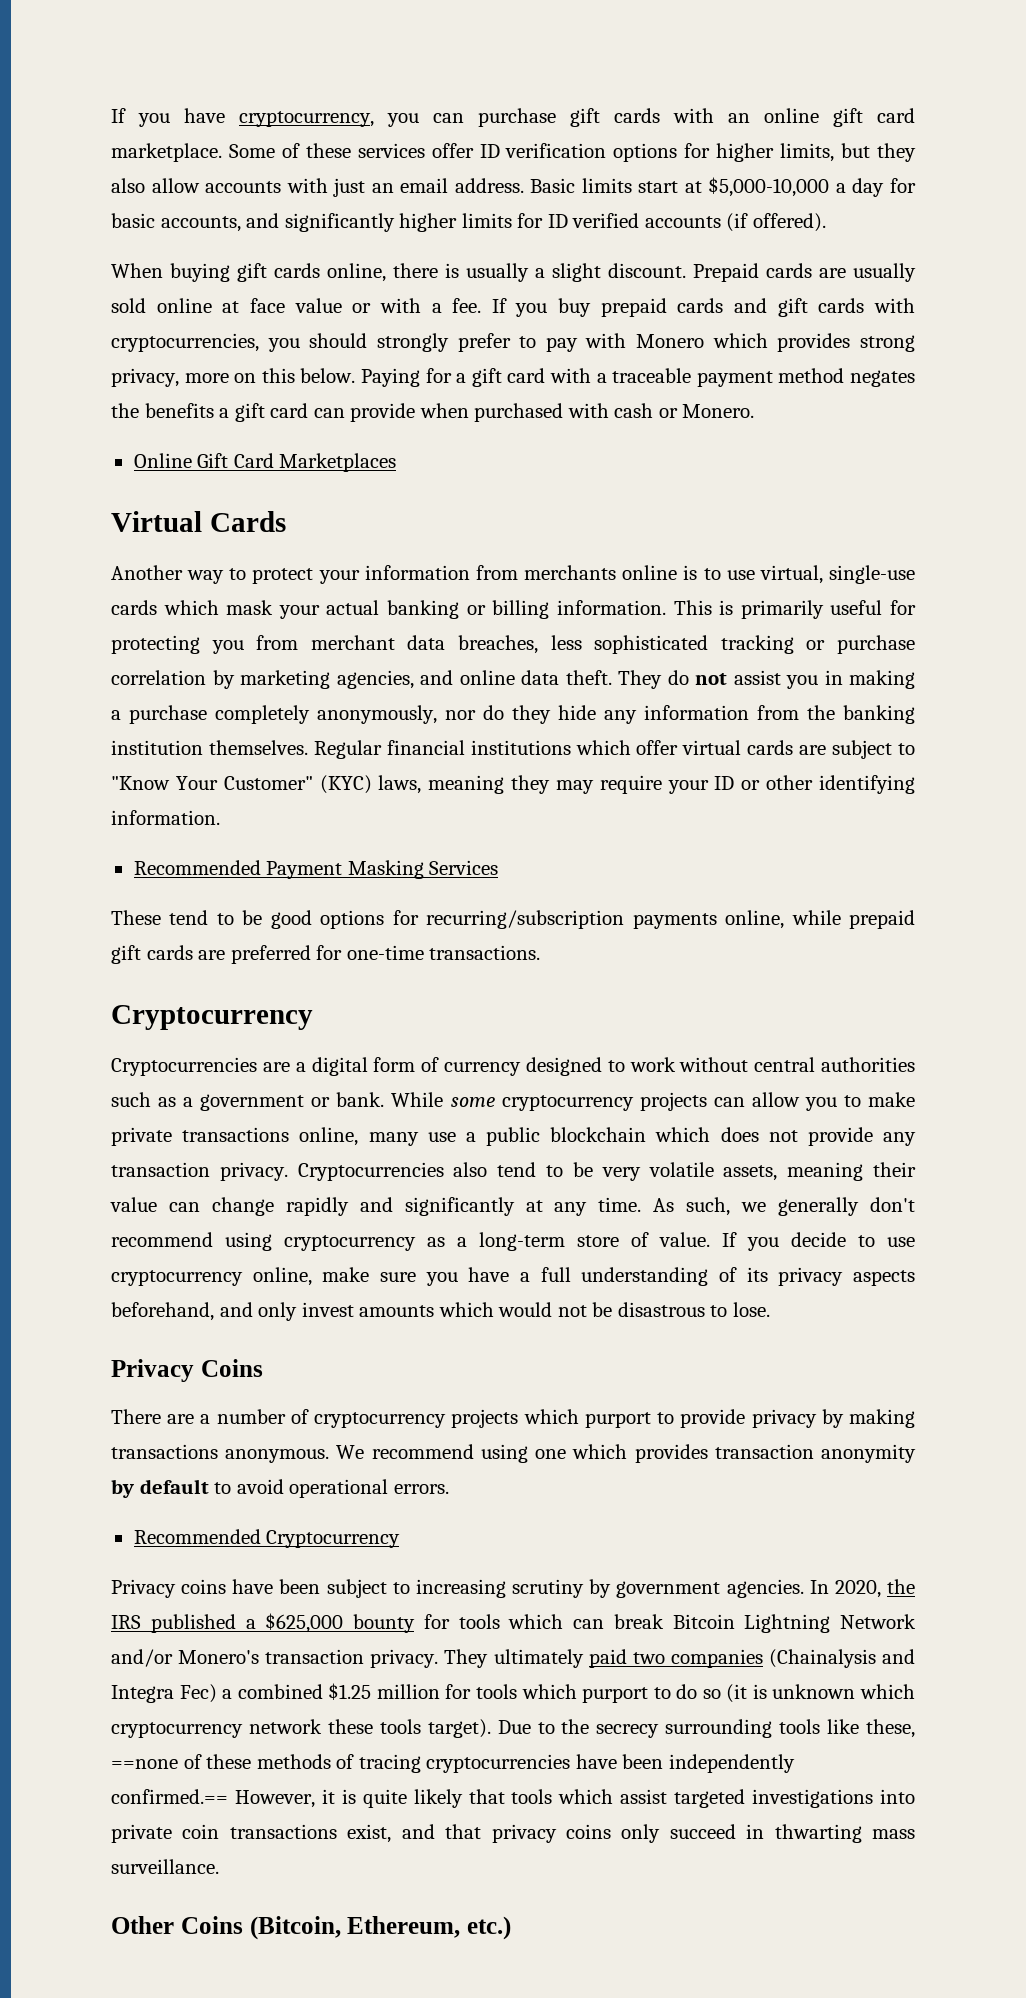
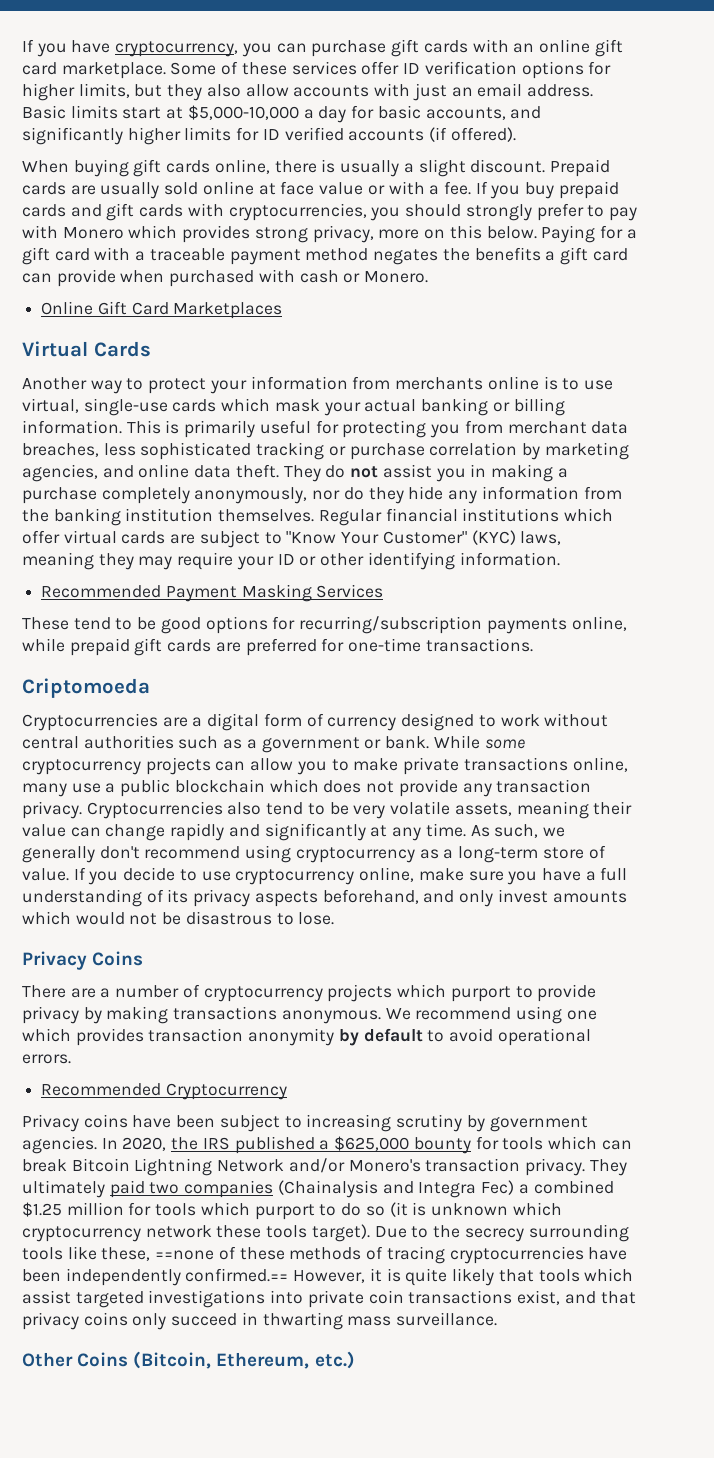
[111,1005,313,1030] Cryptocurrency -> [22,678,150,698] Criptomoeda

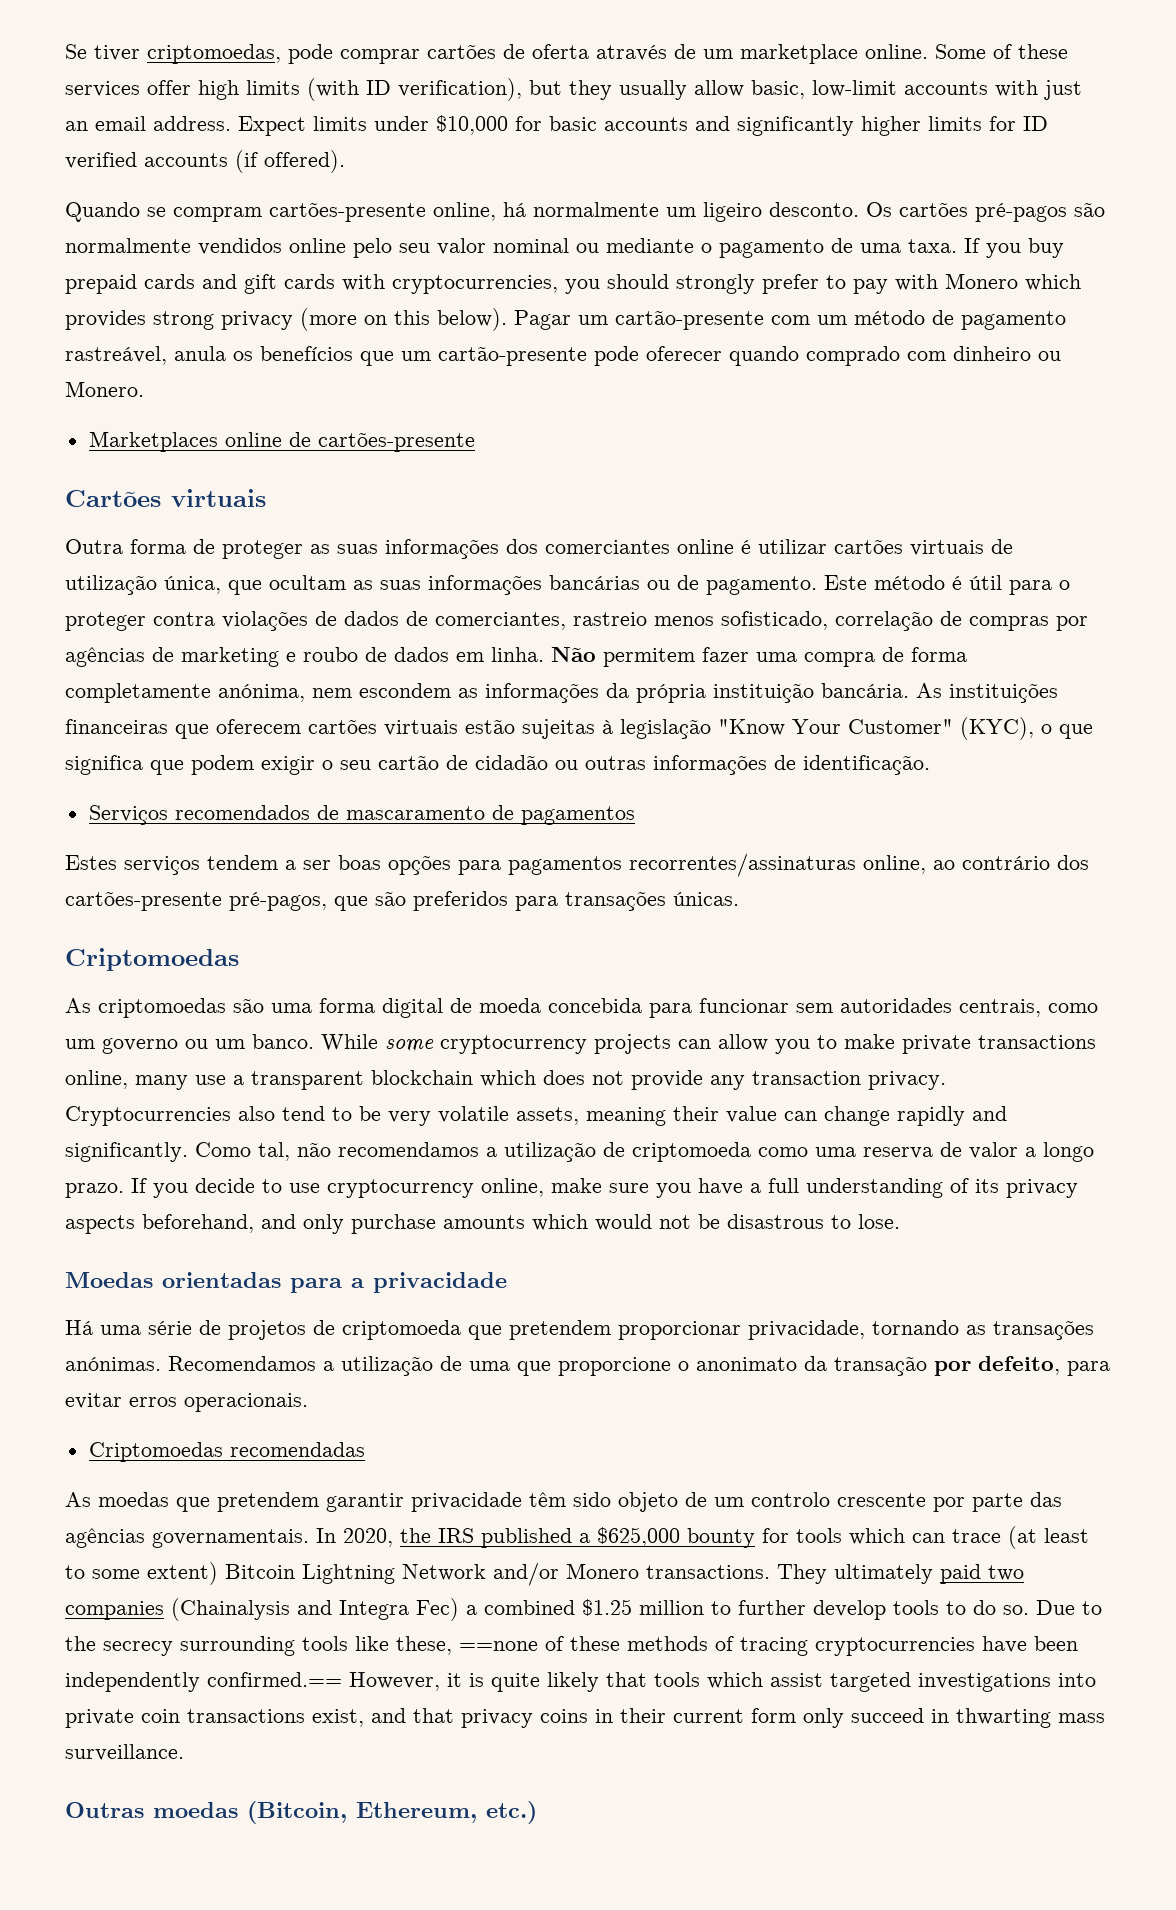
[22,39,623,57] [22,62,166,79] If you have cryptocurrency, you can purchase gift cards with an online gift card marketplace. -> [65,44,928,64] Se tiver criptomoedas, pode comprar cartões de oferta através de um marketplace online.
[403,61,612,79] [22,83,289,101] ID verification options for higher limits, but they also allow -> [198,78,897,101] high limits (with ID verification), but they usually allow basic, low-limit
[22,105,347,123] Basic limits start at $5,000-10,000 a day -> [238,115,508,136] Expect limits under $10,000
[425,107,506,120] accounts, -> [604,117,688,131] accounts
[22,159,610,177] [22,181,471,199] When buying gift cards online, there is usually a slight discount. Prepaid cards are usually sold online at face value or with a fee. -> [65,202,1105,222] [65,238,957,258] Quando se compram cartões-presente online, há normalmente um ligeiro desconto. Os cartões pré-pagos são normalmente vendidos online pelo seu valor nominal ou mediante o pagamento de uma taxa.
[312,225,637,243] [22,247,628,265] [22,269,429,287] [41,301,283,319] [22,341,151,357] [22,376,613,394] [22,398,565,416] [22,420,629,438] [22,442,629,460] [22,464,568,482] [22,486,622,504] [22,508,614,526] [22,530,562,548] [22,552,560,570] [41,584,384,602] [22,616,627,634] [22,638,533,656] [22,678,150,698] [22,713,609,731] [22,735,430,753] privacy, more on this below. Paying for a gift card with a traceable payment method negates the benefits a gift card can provide when purchased with cash or Monero. // Online Gift Card Marketplaces // Virtual Cards // Another way to protect your information from merchants online is to use virtual, single-use cards which mask your actual banking or billing information. This is primarily useful for protecting you from merchant data breaches, less sophisticated tracking or purchase correlation by marketing agencies, and online data theft. They do not assist you in making a purchase completely anonymously, nor do they hide any information from the banking institution themselves. Regular financial institutions which offer virtual cards are subject to "Know Your Customer" (KYC) laws, meaning they may require your ID or other identifying information. // Recommended Payment Masking Services // These tend to be good options for recurring/subscription payments online, while prepaid gift cards are preferred for one-time transactions. // Criptomoeda // Cryptocurrencies are a digital form of currency designed to work without central authorities such as a government or bank. -> [221,308,1066,331] [65,346,1061,366] [65,381,144,397] [88,431,475,452] [65,489,266,507] [65,539,1013,559] [65,575,1070,595] [65,611,1088,631] [65,647,967,667] [65,683,1058,703] [65,717,1093,740] [65,755,930,775] [88,805,635,825] [65,853,1089,877] [65,891,739,911] [65,948,239,971] [65,998,1098,1018] [65,1034,314,1054] privacy (more on this below). Pagar um cartão-presente com um método de pagamento rastreável, anula os benefícios que um cartão-presente pode oferecer quando comprado com dinheiro ou Monero. // Marketplaces online de cartões-presente // Cartões virtuais // Outra forma de proteger as suas informações dos comerciantes online é utilizar cartões virtuais de utilização única, que ocultam as suas informações bancárias ou de pagamento. Este método é útil para o proteger contra violações de dados de comerciantes, rastreio menos sofisticado, correlação de compras por agências de marketing e roubo de dados em linha. Não permitem fazer uma compra de forma completamente anónima, nem escondem as informações da própria instituição bancária. As instituições financeiras que oferecem cartões virtuais estão sujeitas à legislação "Know Your Customer" (KYC), o que significa que podem exigir o seu cartão de cidadão ou outras informações de identificação. // Serviços recomendados de mascaramento de pagamentos // Estes serviços tendem a ser boas opções para pagamentos recorrentes/assinaturas online, ao contrário dos cartões-presente pré-pagos, que são preferidos para transações únicas. // Criptomoedas // As criptomoedas são uma forma digital de moeda concebida para funcionar sem autoridades centrais, como um governo ou um banco.
[120,779,171,797] public -> [251,1071,364,1090] transparent
[264,823,565,841] [22,845,606,863] [22,868,69,881] significantly at any time. As such, we generally don't recommend using cryptocurrency as a long-term store of value. -> [65,1142,1094,1162] [65,1183,124,1198] significantly. Como tal, não recomendamos a utilização de criptomoeda como uma reserva de valor a longo prazo.
[497,889,548,903] invest -> [351,1214,436,1234] purchase
[22,951,144,970] [22,984,597,1002] [22,1006,597,1024] [22,1028,591,1046] [22,1054,71,1064] [41,1083,287,1100] [22,1114,588,1132] [22,1136,97,1154] Privacy Coins // There are a number of cryptocurrency projects which purport to provide privacy by making transactions anonymous. We recommend using one which provides transaction anonymity by default to avoid operational errors. // Recommended Cryptocurrency // Privacy coins have been subject to increasing scrutiny by government agencies. -> [65,1272,507,1293] [65,1320,1094,1340] [65,1356,1110,1376] [65,1393,308,1412] [88,1442,365,1462] [65,1492,1062,1512] [65,1528,309,1548] Moedas orientadas para a privacidade // Há uma série de projetos de criptomoeda que pretendem proporcionar privacidade, tornando as transações anónimas. Recomendamos a utilização de uma que proporcione o anonimato da transação por defeito, para evitar erros operacionais. // Criptomoedas recomendadas // As moedas que pretendem garantir privacidade têm sido objeto de um controlo crescente por parte das agências governamentais.
[22,1159,67,1172] break -> [952,1526,1089,1549] [65,1562,218,1585] trace (at least to some extent)
[348,1158,586,1176] Monero's transaction privacy. -> [566,1563,770,1579] Monero transactions.
[128,1202,562,1220] [22,1224,370,1242] for tools which purport to do so (it is unknown which cryptocurrency network these tools target). -> [711,1600,1029,1620] to further develop tools to do so.
(128, 1319) none -> [595,1708,796,1723] in their current form
[22,1352,129,1367] Other Coins -> [65,1802,238,1818] Outras moedas

